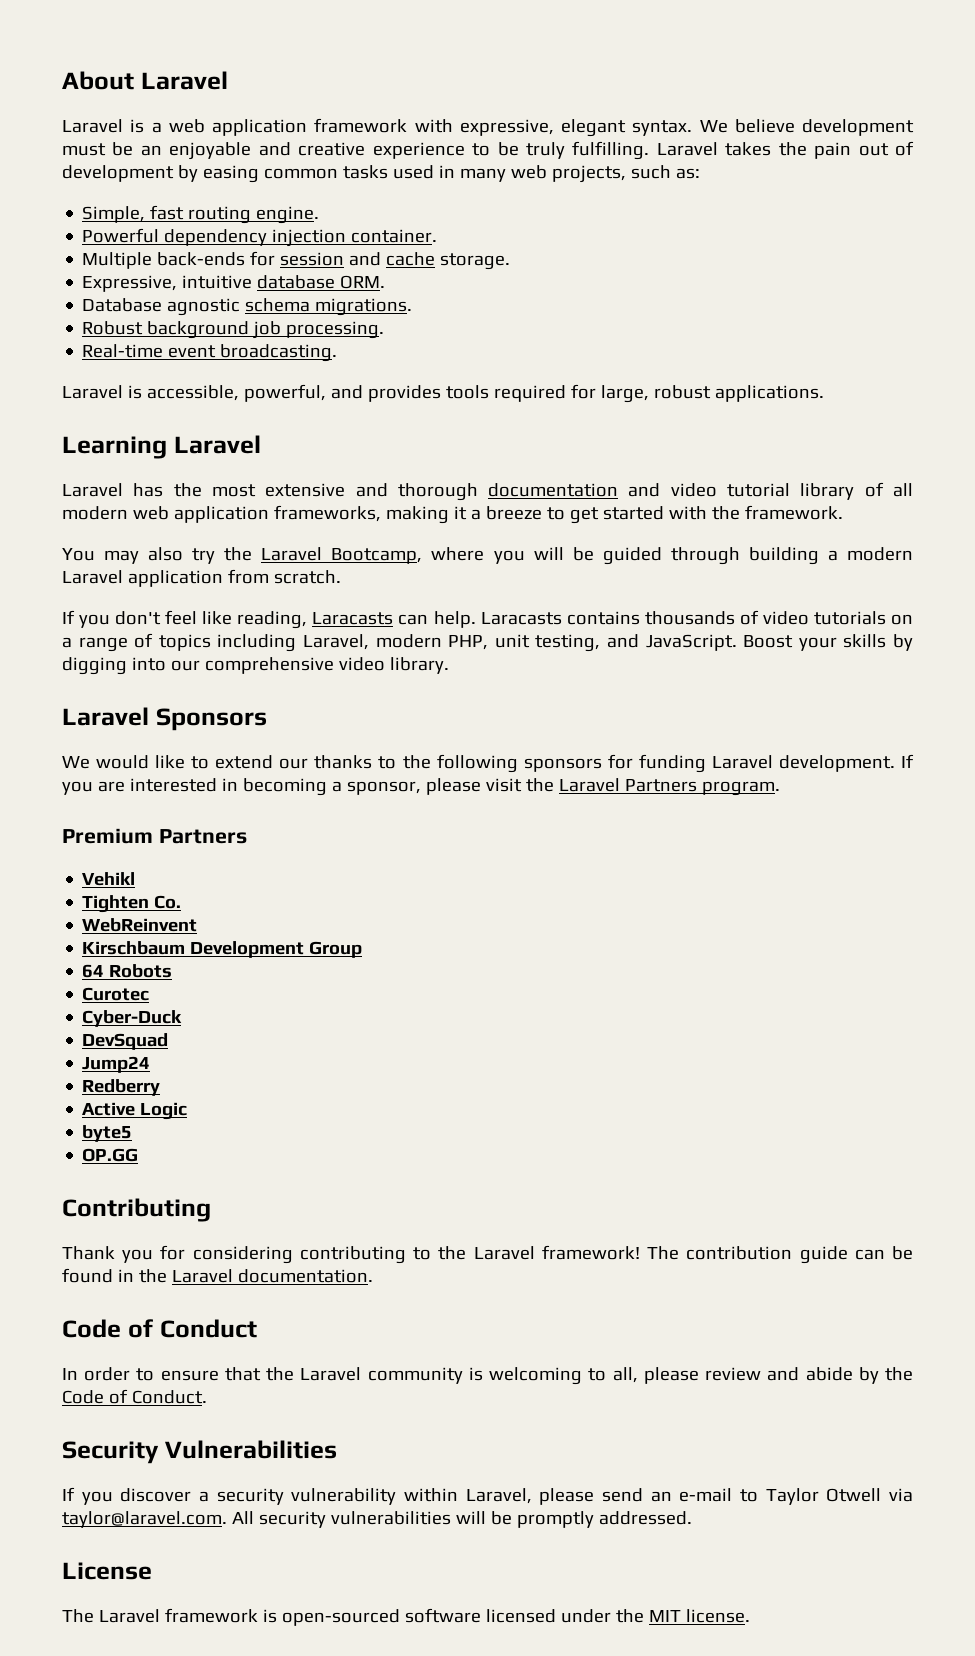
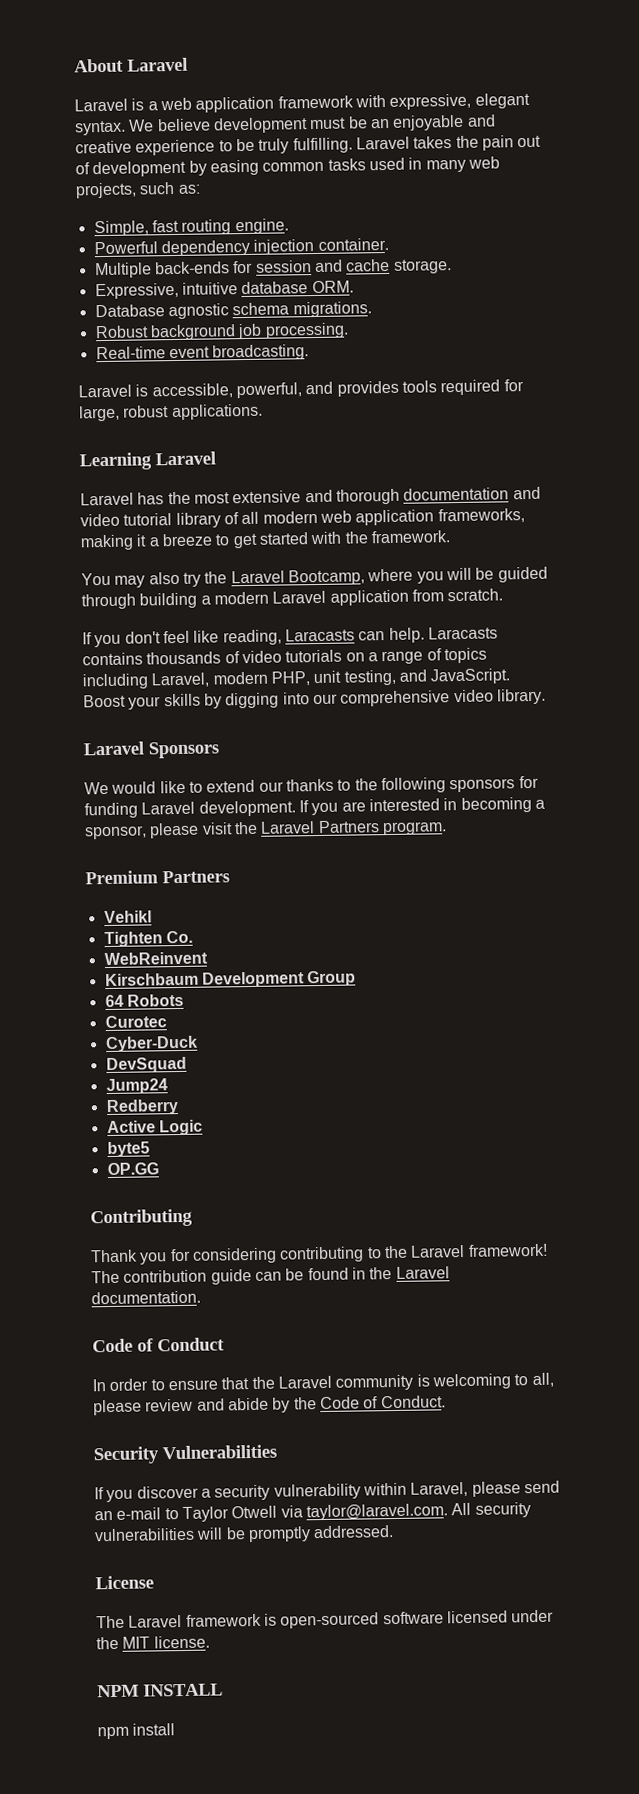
(750, 1616) none -> [97,1683,223,1698] [97,1723,176,1740] // NPM INSTALL // npm install

